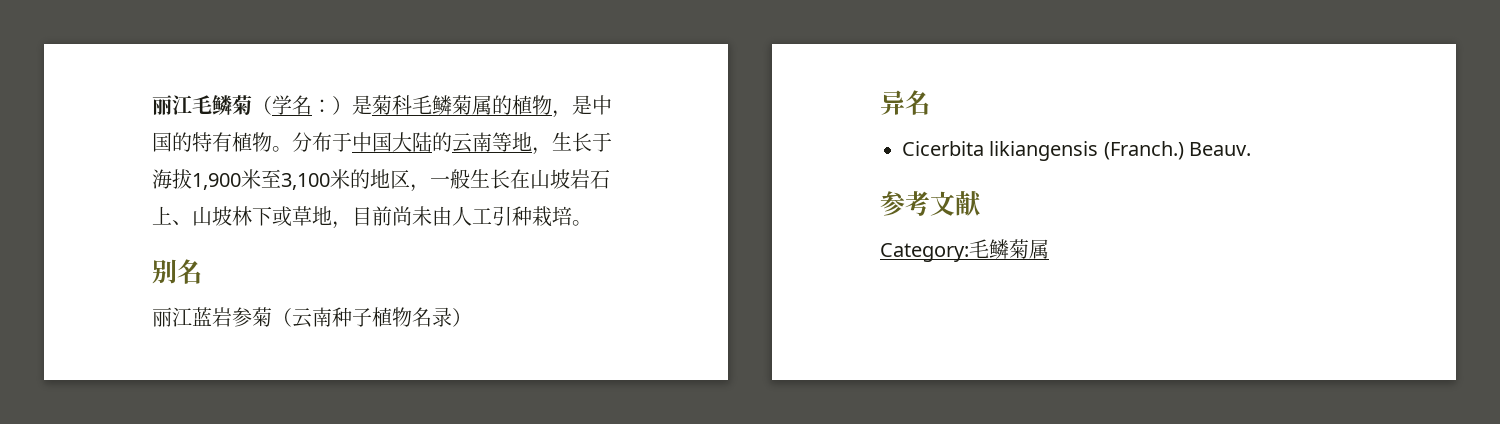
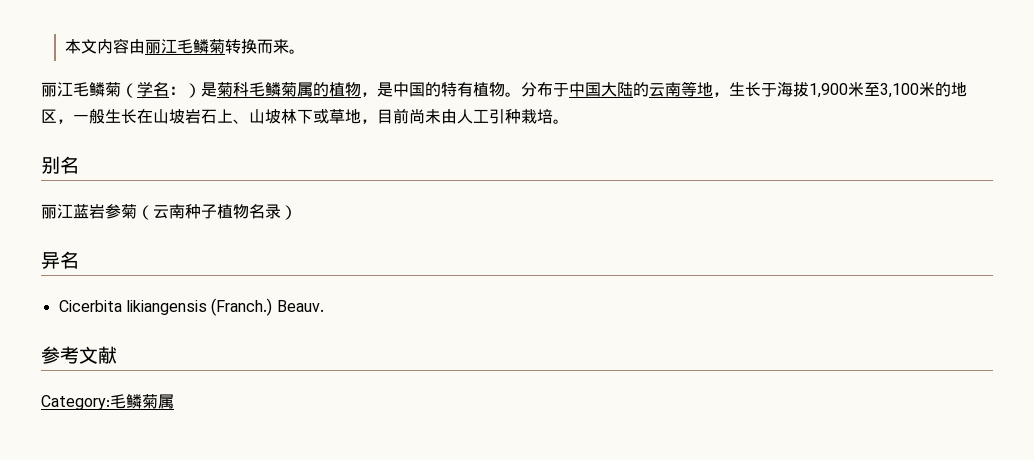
(152, 105) none -> [65,38,306,54] 本文内容由丽江毛鳞菊转换而来。 //

